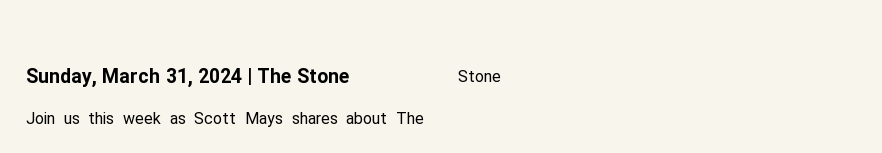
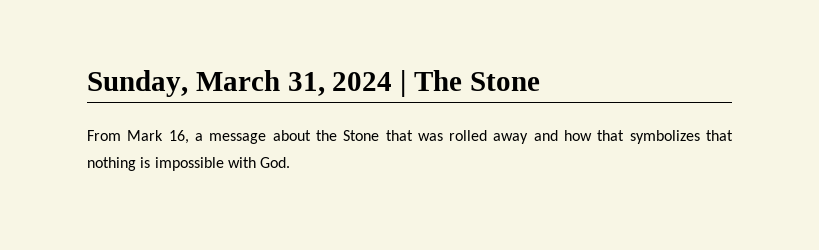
[26,112,425,127] [458,70,501,82] Join us this week as Scott Mays shares about The Stone -> [87,130,733,144] [87,157,291,171] From Mark 16, a message about the Stone that was rolled away and how that symbolizes that nothing is impossible with God.

